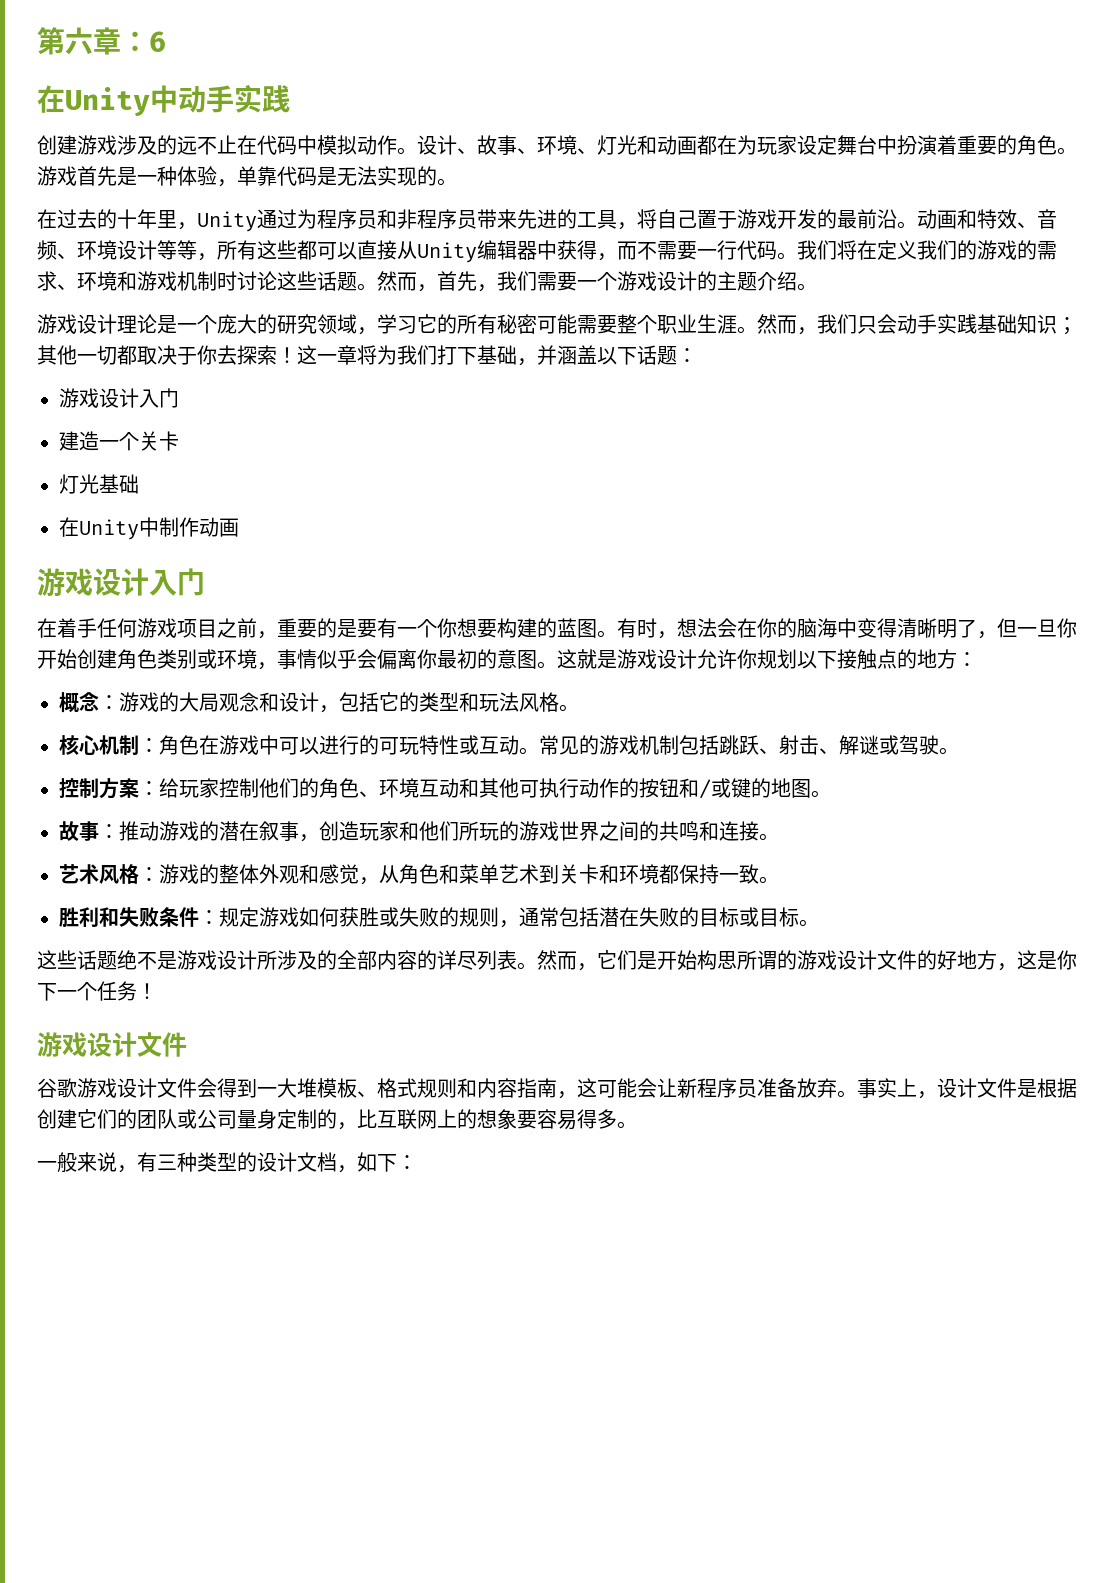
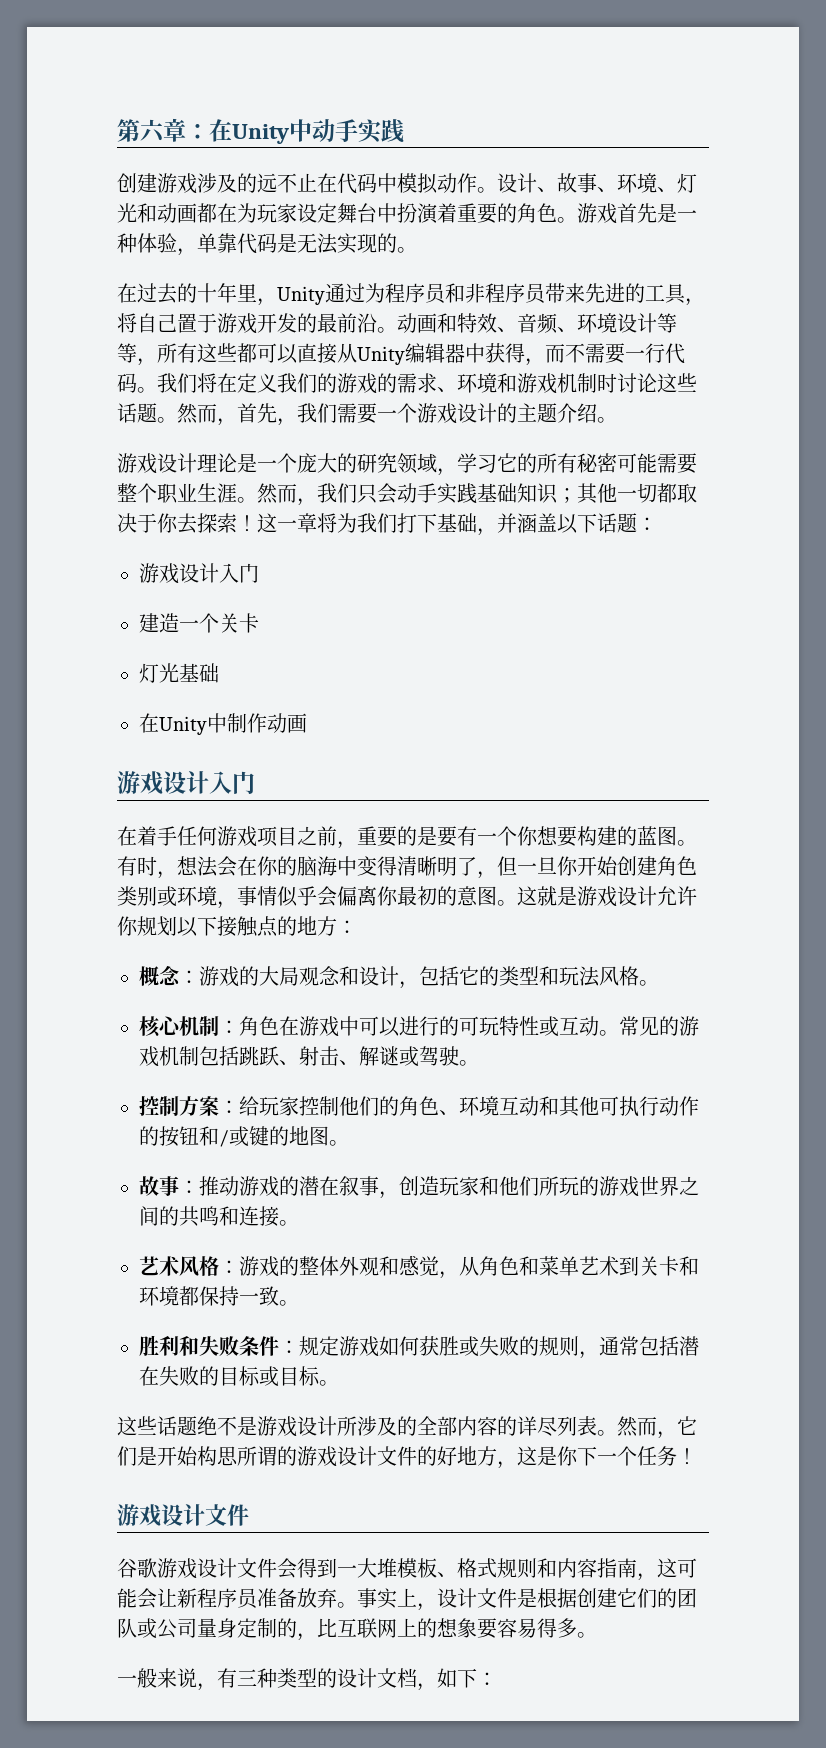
[149,31,166,52] 6 // -> (209, 131) none

